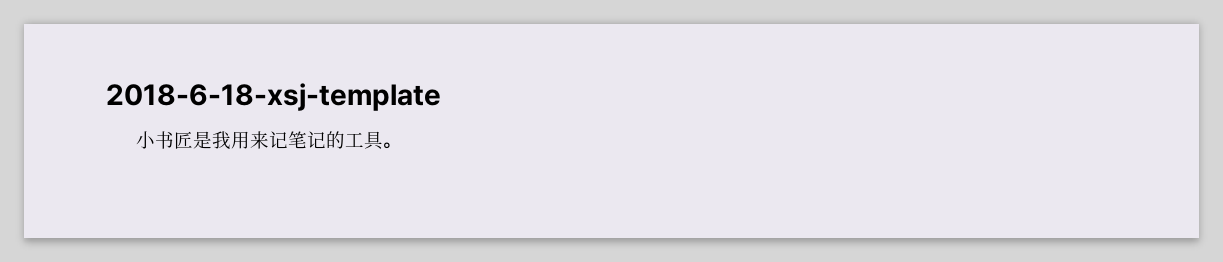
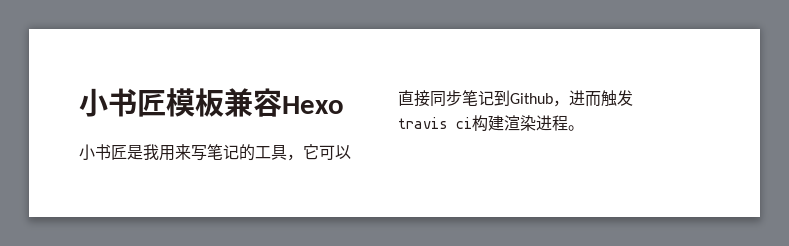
[106,83,441,111] 2018-6-18-xsj-template -> [79,88,344,117] 小书匠模板兼容Hexo
[268,131,288,149] 记 -> [191,145,207,161] 写
(384, 140) none -> [287,144,351,161] [398,90,633,107] [398,115,568,132] ，它可以直接同步笔记到Github，进而触发travis ci构建渲染进程

